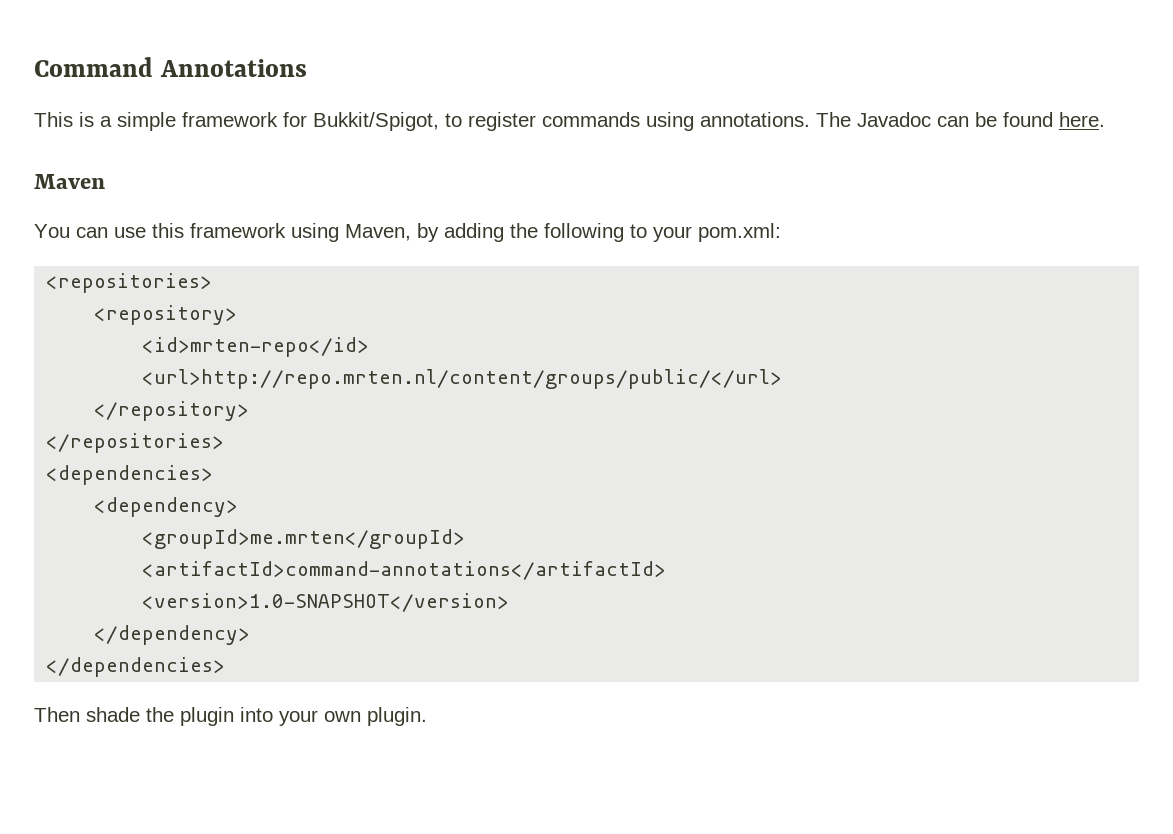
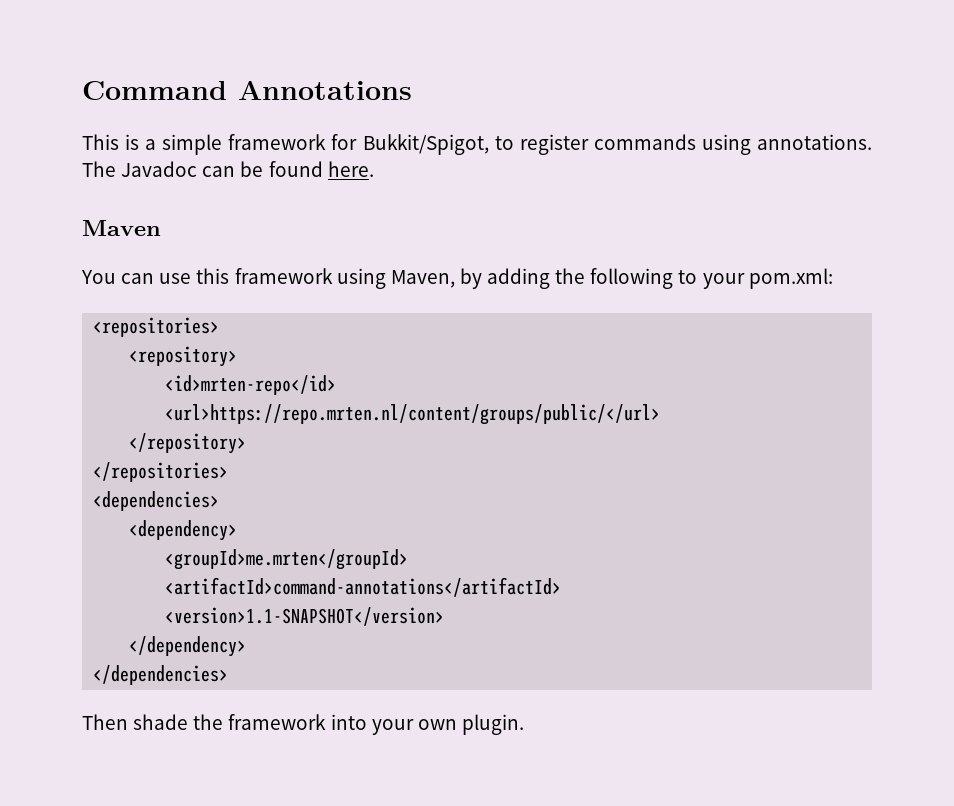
[142,369,783,389] <url>http://repo.mrten.nl/content/groups/public/</url> -> [165,404,661,425] <url>https://repo.mrten.nl/content/groups/public/</url>
[142,593,510,612] <version>1.0-SNAPSHOT</version> -> [165,607,445,626] <version>1.1-SNAPSHOT</version>
[180,707,234,726] plugin -> [228,714,327,730] framework

